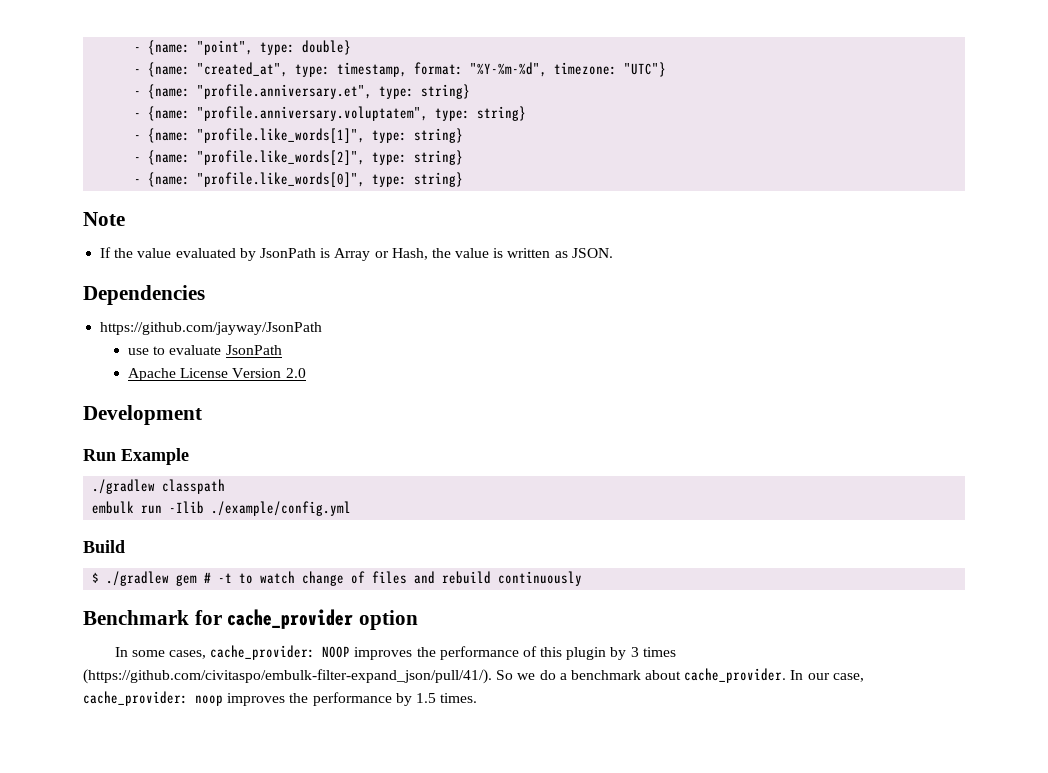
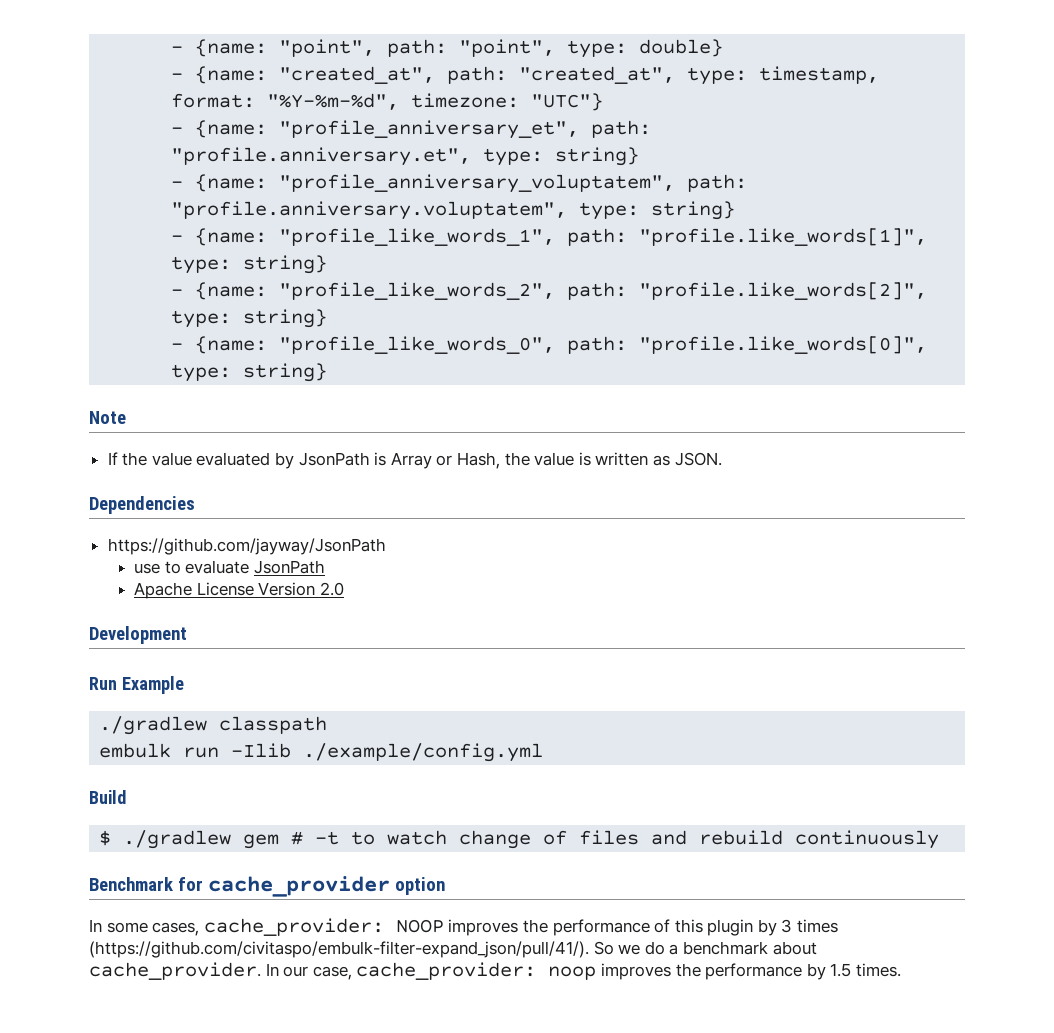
(254, 47) none -> [387,39,556,57] path: "point",
(289, 69) none -> [447,66,676,84] path: "created_at",
(191, 91) none -> [279,120,652,139] "profile_anniversary_et", path:
(191, 113) none -> [279,174,748,193] "profile_anniversary_voluptatem", path:
(191, 135) none -> [279,228,628,246] "profile_like_words_1", path:
(191, 157) none -> [279,282,628,300] "profile_like_words_2", path:
(191, 179) none -> [279,336,628,354] "profile_like_words_0", path:

